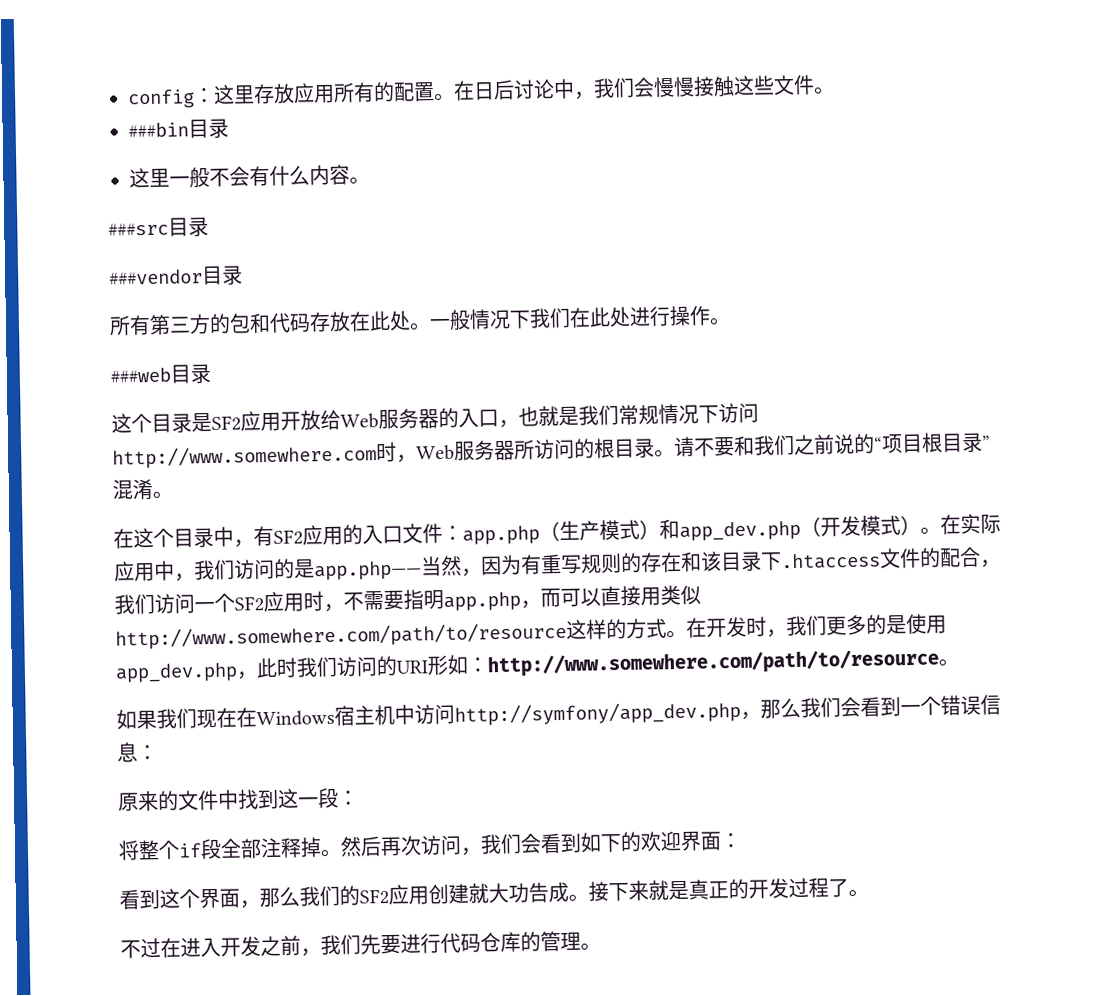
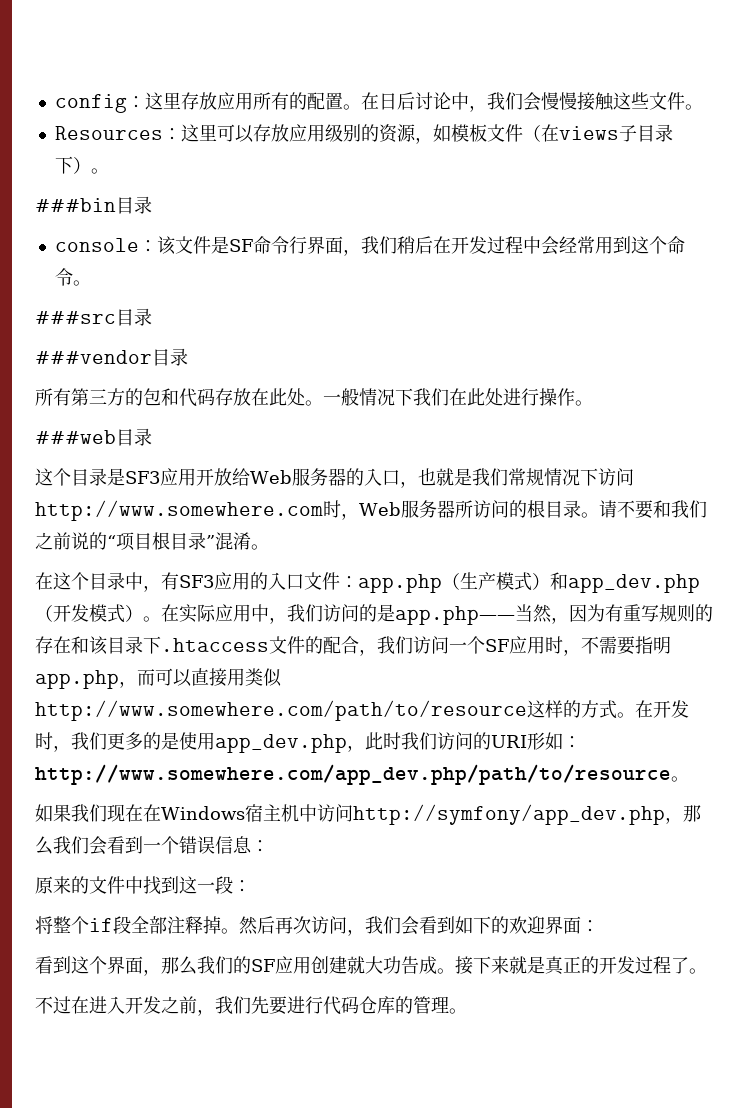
[128,118,229,139] [129,164,350,189] ###bin目录 // 这里一般不会有什么内容 -> [54,124,673,144] [54,156,109,174] [35,196,152,214] [54,236,685,256] [54,268,73,286] Resources：这里可以存放应用级别的资源，如模板文件（在views子目录下）。 // ###bin目录 // console：该文件是SF命令行界面，我们稍后在开发过程中会经常用到这个命令
[211,415,241,431] SF2 -> [125,471,160,484] SF3
[273,529,303,545] SF2 -> [179,575,214,588] SF3
[234,596,264,612] SF2 -> [485,639,509,652] SF
[487,648,939,678] http://www.somewhere.com/path/to/resource -> [35,764,671,785] http://www.somewhere.com/app_dev.php/path/to/resource
[359,888,389,905] SF2 -> [251,959,275,972] SF

